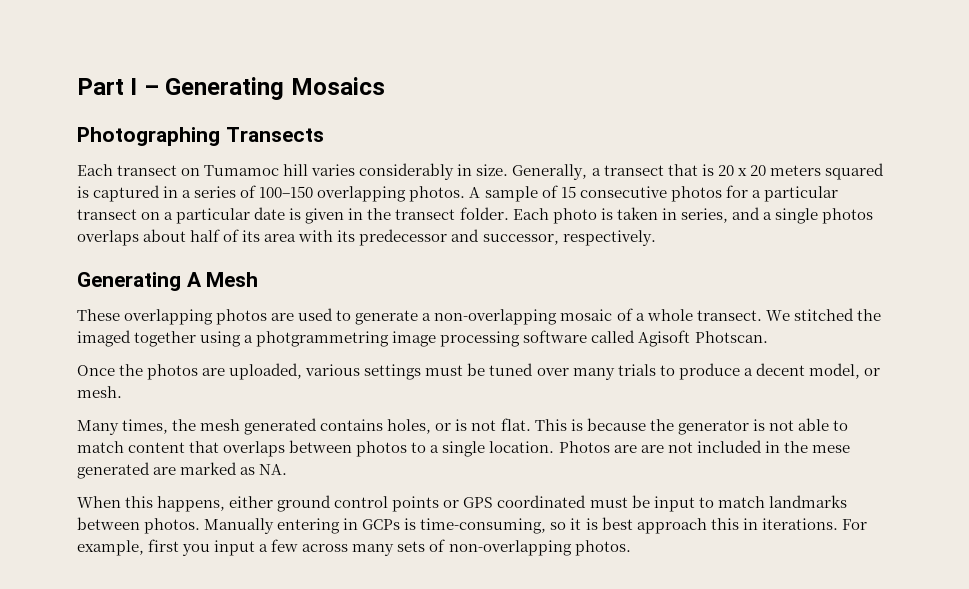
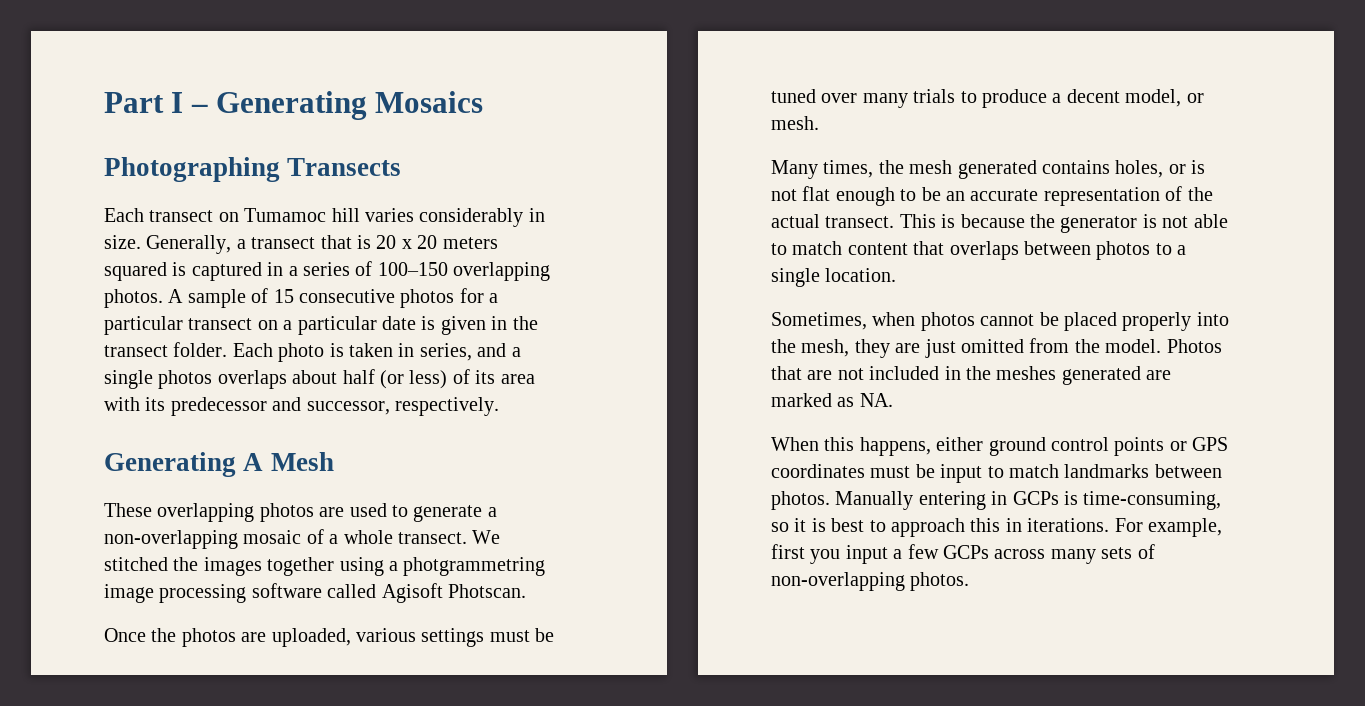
(221, 235) none -> [380,370,448,389] (or less)
[77,330,131,347] imaged -> [203,557,262,576] images
[500,418,531,431] flat. -> [802,186,1213,206] [771,214,895,228] flat enough to be an accurate representation of the actual transect.
[558,441,637,453] Photos are -> [771,312,1229,331] [771,338,1222,358] [771,366,802,380] // Sometimes, when photos cannot be placed properly into the mesh, they are just omitted from the model. Photos that
[811,445,850,453] mese -> [996,366,1057,380] meshes
[497,495,587,508] coordinated -> [771,464,865,478] coordinates
(633, 523) none -> [869,520,886,532] to
(299, 545) none -> [943,545,989,559] GCPs

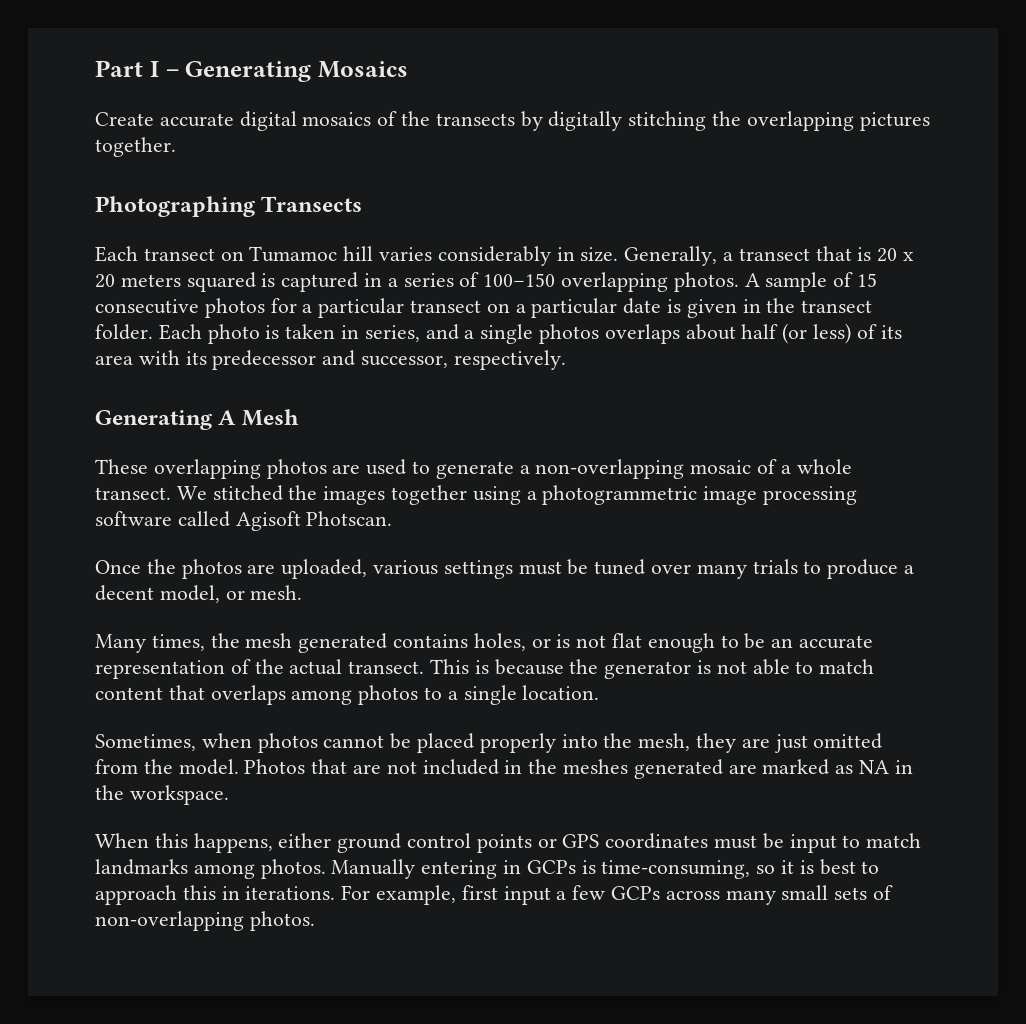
(484, 102) none -> [95,111,930,131] [95,137,176,157] // Create accurate digital mosaics of the transects by digitally stitching the overlapping pictures together.
[403,557,546,576] photgrammetring -> [542,485,698,505] photogrammetric
[1024,241,1091,255] between -> [291,690,353,705] among
[859,393,893,407] NA. -> [859,760,913,774] [95,785,229,805] NA in the workspace.
[1154,464,1222,478] between -> [193,864,255,879] among
[810,549,841,564] you -> (498, 892) none
(1096, 556) none -> [781,885,829,900] small

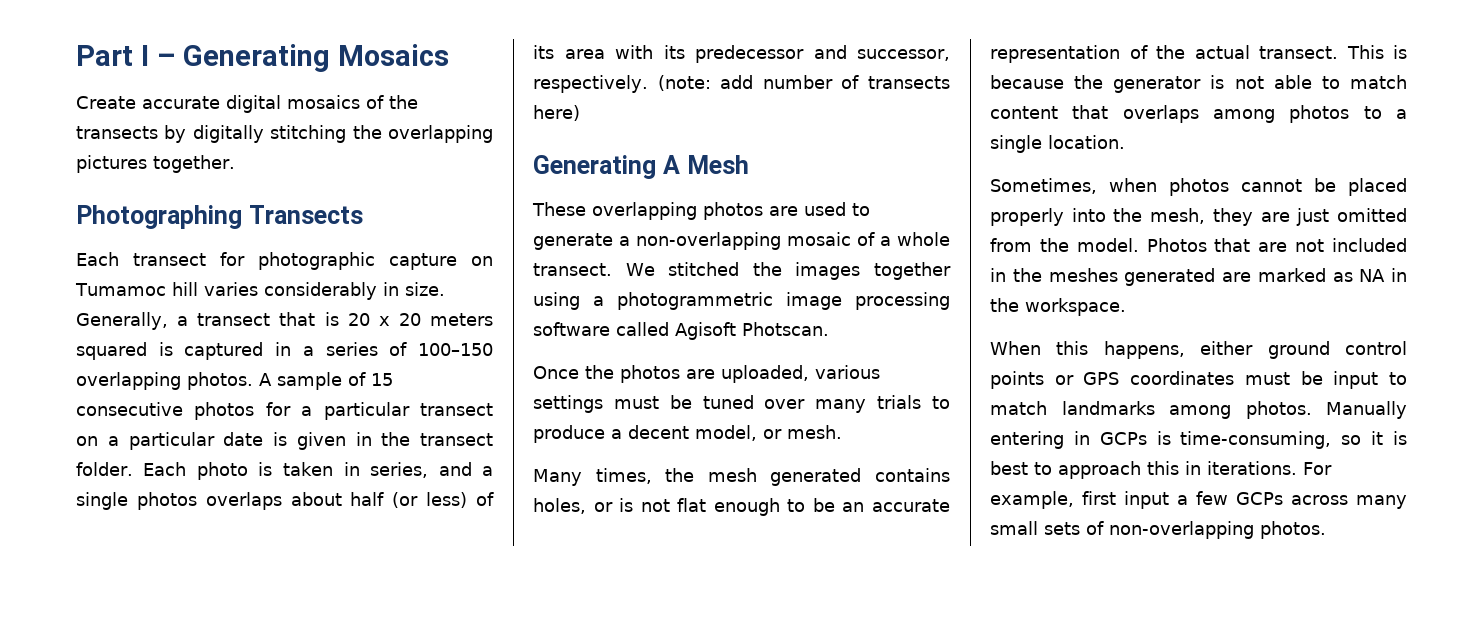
(215, 254) none -> [220,252,457,270] for photographic capture
(566, 360) none -> [657,75,950,91] [533,105,580,121] (note: add number of transects here)

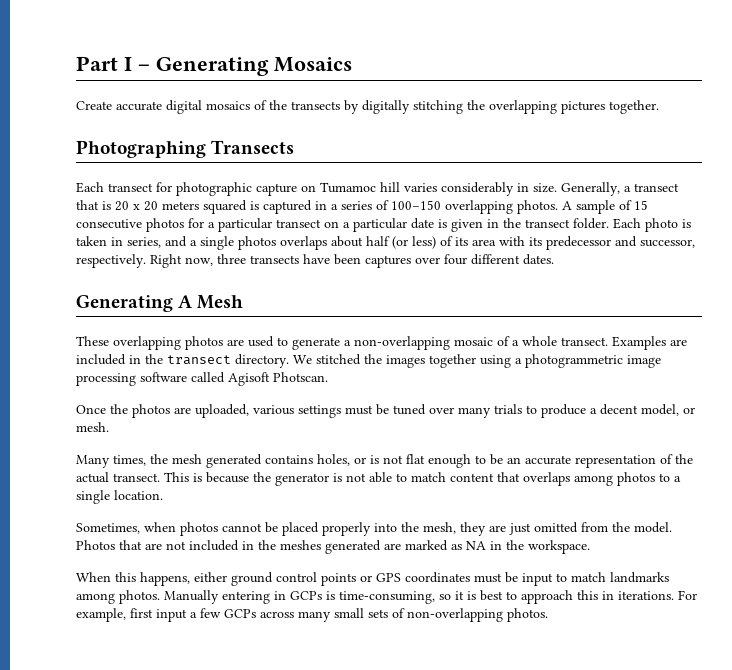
[657,75,950,91] [533,105,580,121] (note: add number of transects here) -> [150,254,554,268] Right now, three transects have been captures over four different dates.
(612, 269) none -> [612,336,687,350] [76,354,289,368] Examples are included in the transect directory.

